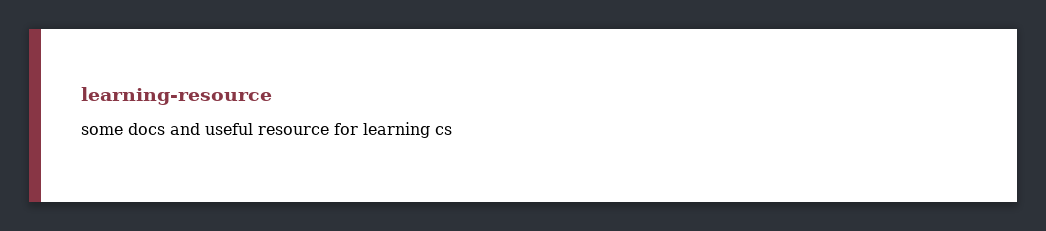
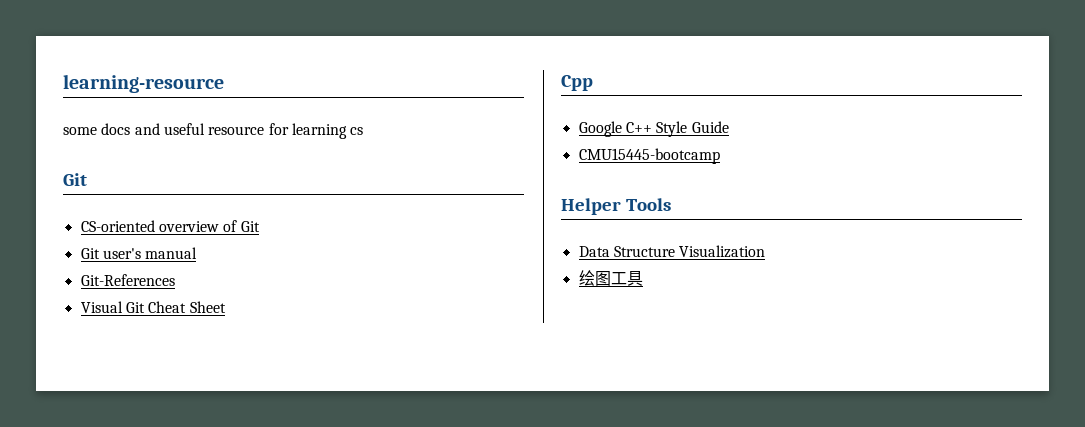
(452, 130) none -> [63,173,87,186] [80,220,260,232] [80,247,198,259] [80,274,175,286] [80,301,226,313] [561,75,593,91] [578,121,729,137] [578,148,720,164] [561,198,671,215] [578,245,766,258] [578,270,643,286] // Git // CS-oriented overview of Git // Git user's manual // Git-References // Visual Git Cheat Sheet // Cpp // Google C++ Style Guide // CMU15445-bootcamp // Helper Tools // Data Structure Visualization // 绘图工具

